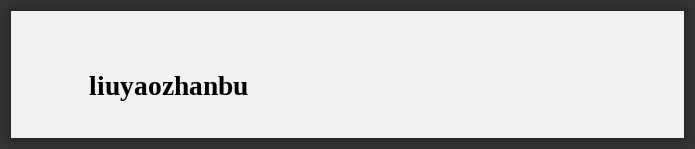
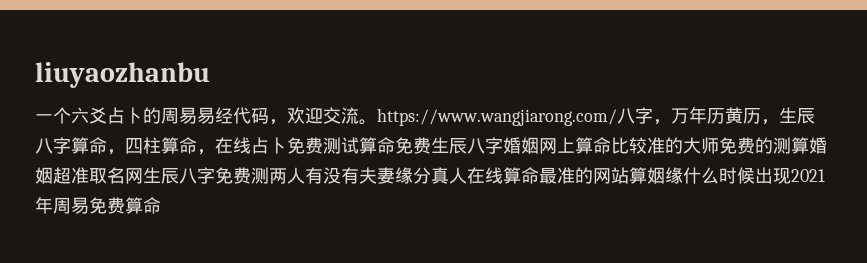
(248, 88) none -> [35,107,815,126] [35,137,827,155] [35,167,825,184] [35,197,161,214] // 一个六爻占卜的周易易经代码，欢迎交流。https://www.wangjiarong.com/八字，万年历黄历，生辰八字算命，四柱算命，在线占卜免费测试算命免费生辰八字婚姻网上算命比较准的大师免费的测算婚姻超准取名网生辰八字免费测两人有没有夫妻缘分真人在线算命最准的网站算姻缘什么时候出现2021年周易免费算命

